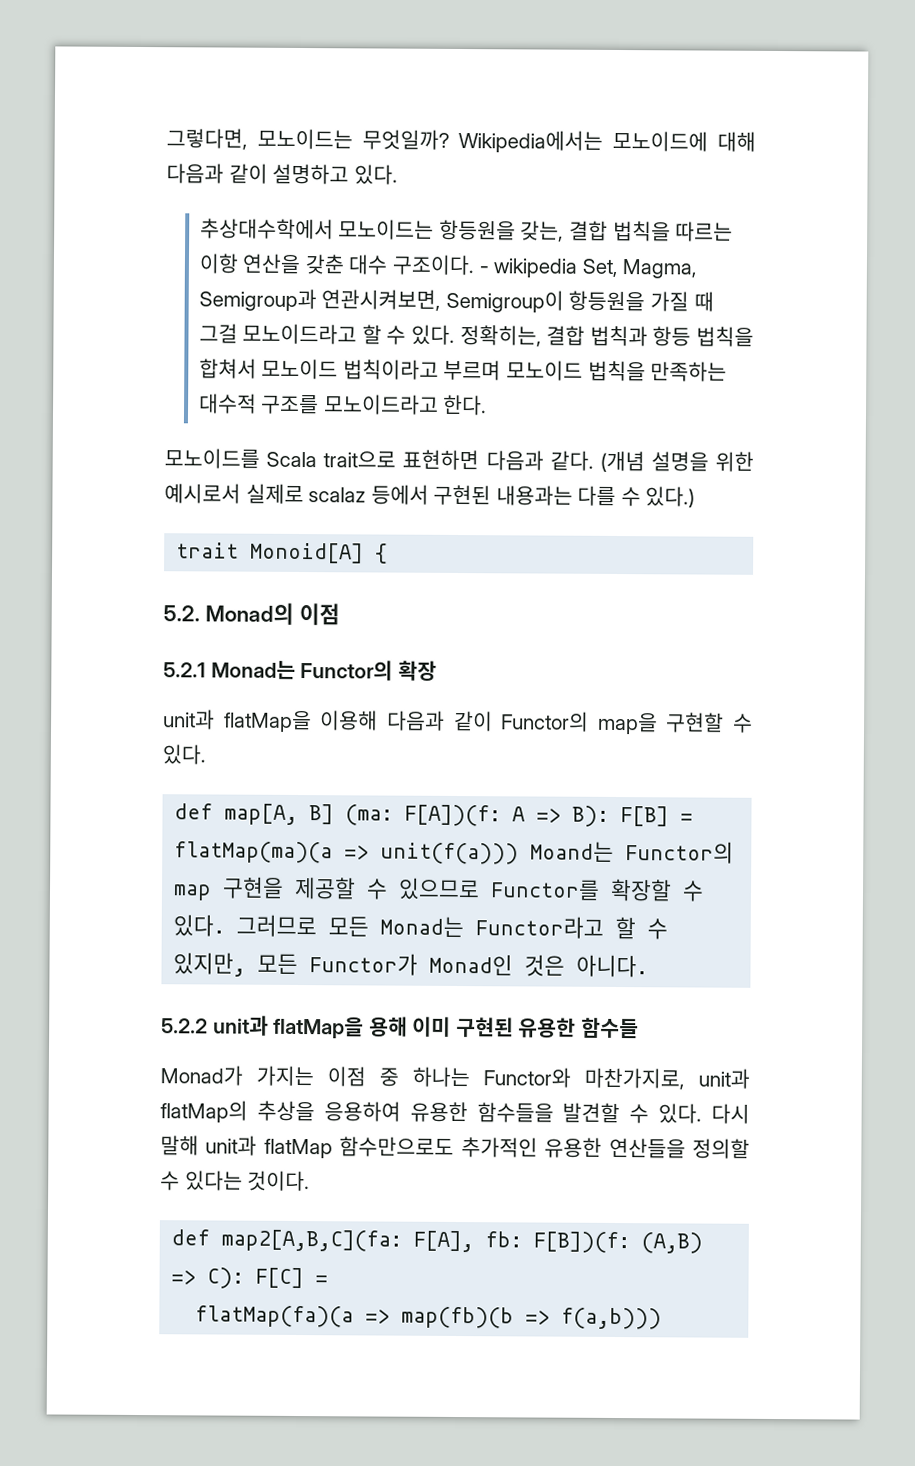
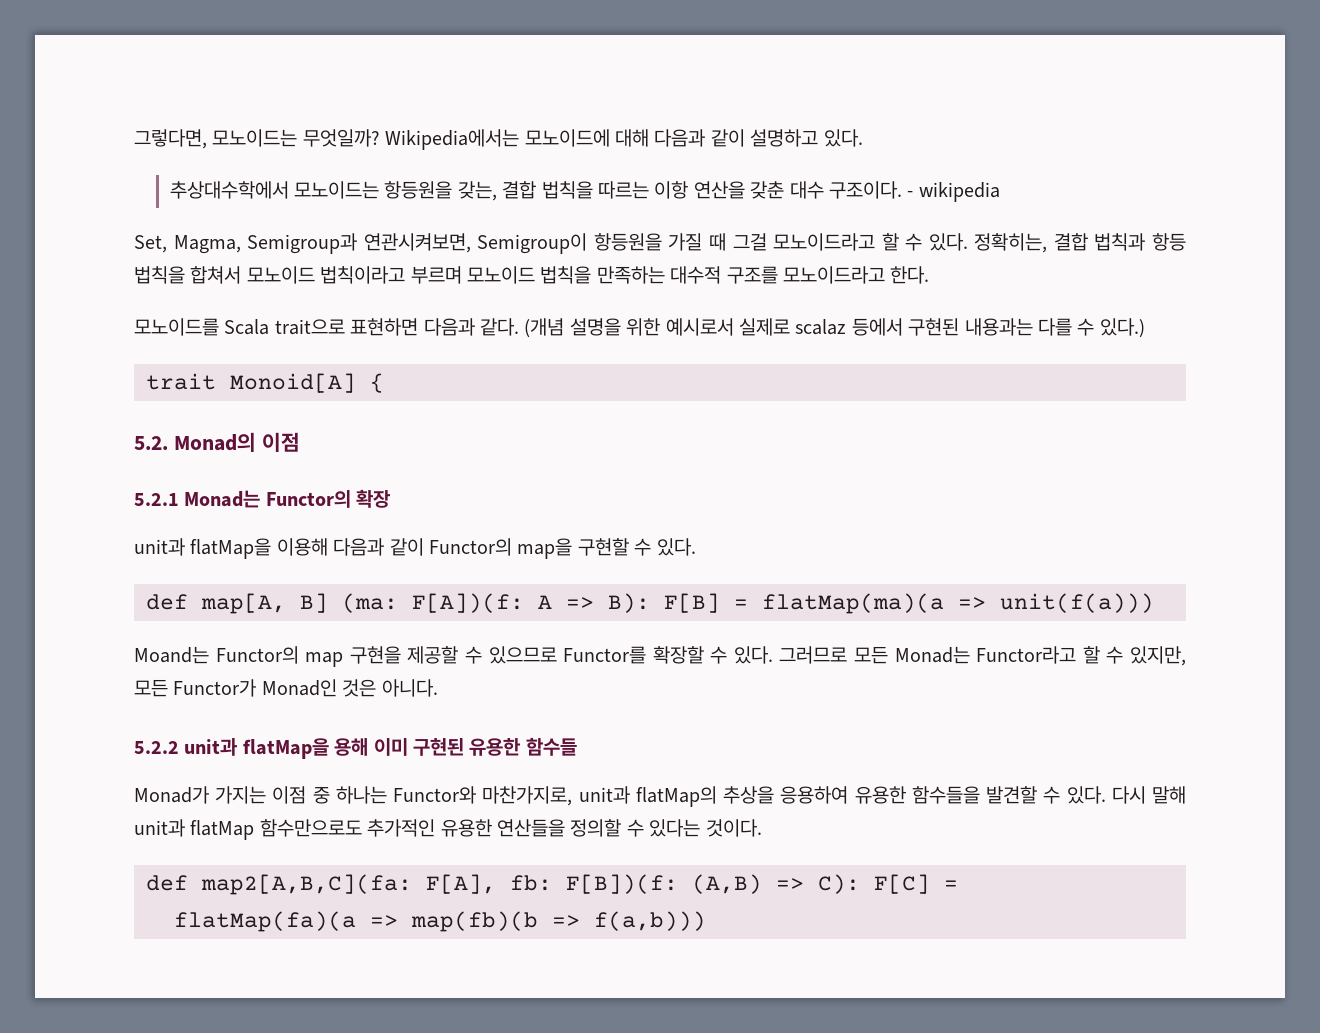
(578, 268) none -> (1000, 192) //
(520, 853) none -> (1154, 603) //

